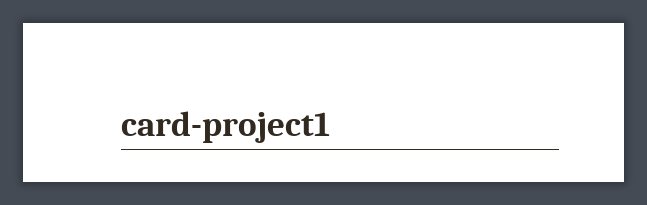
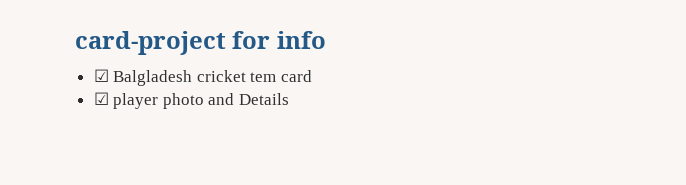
[121,111,330,143] card-project1 -> [75,31,326,55] [93,69,313,86] [93,92,290,109] card-project for info // ☑ Balgladesh cricket tem card // ☑ player photo and Details

